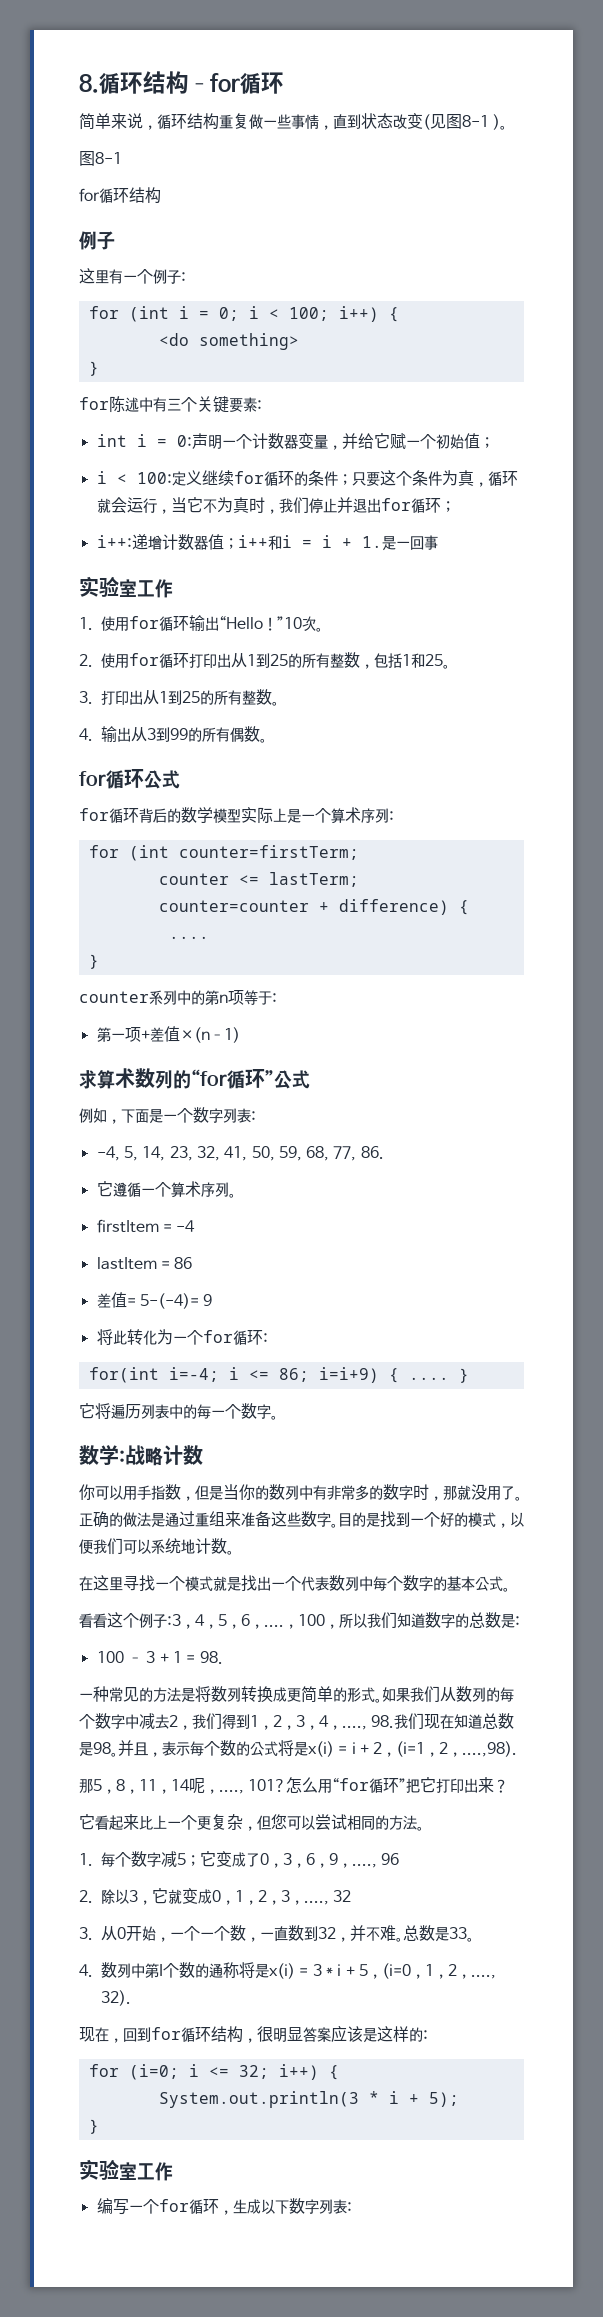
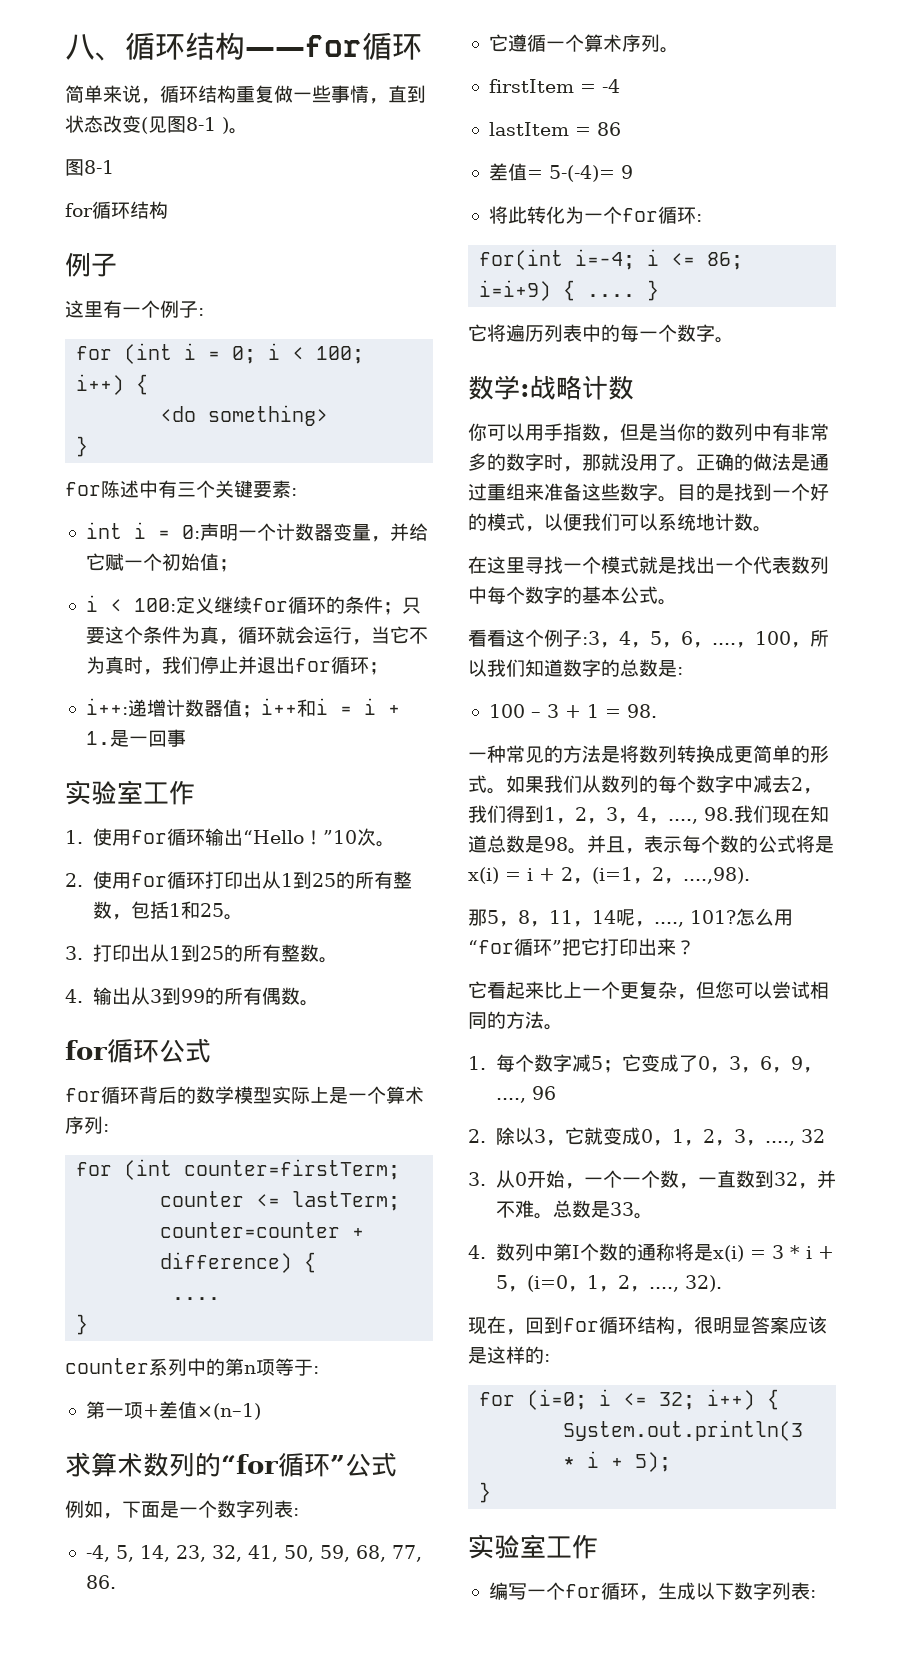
[79,71,240,94] 8.循环结构–for -> [65,32,362,61] 八、循环结构——for

